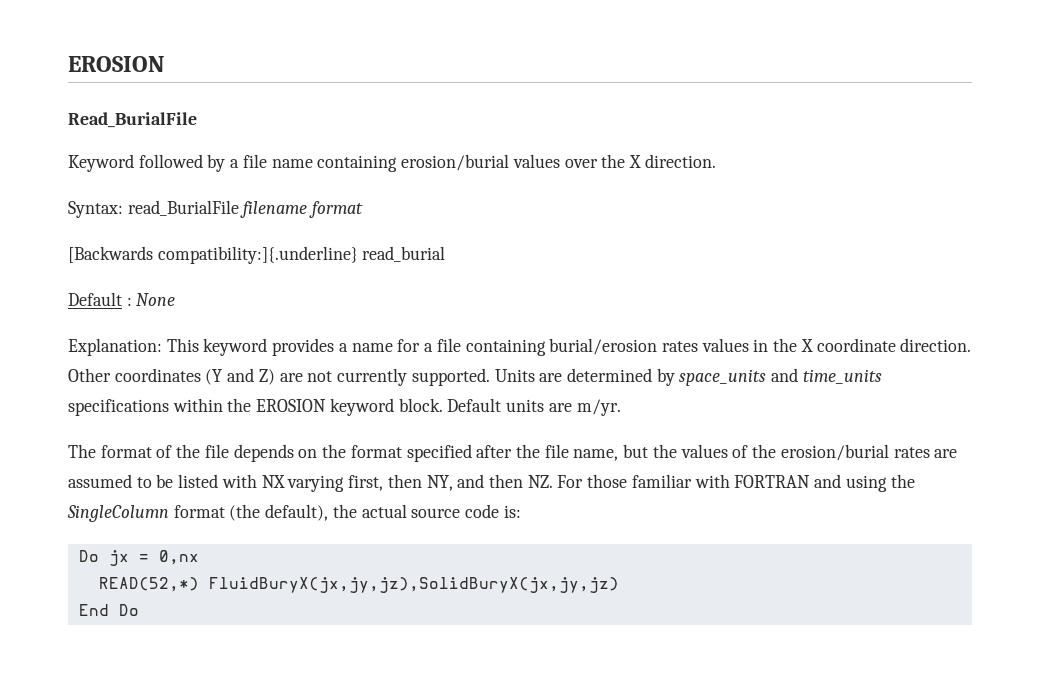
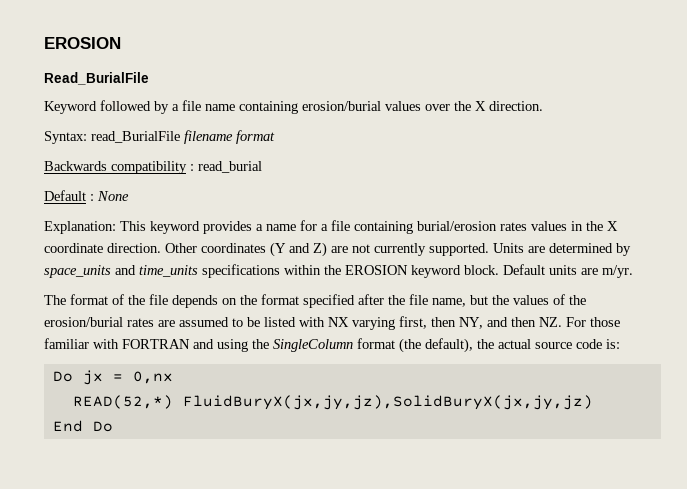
[68,246,358,264] [Backwards compatibility:]{.underline} -> [44,161,194,174] Backwards compatibility :

